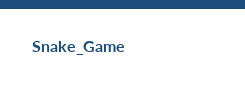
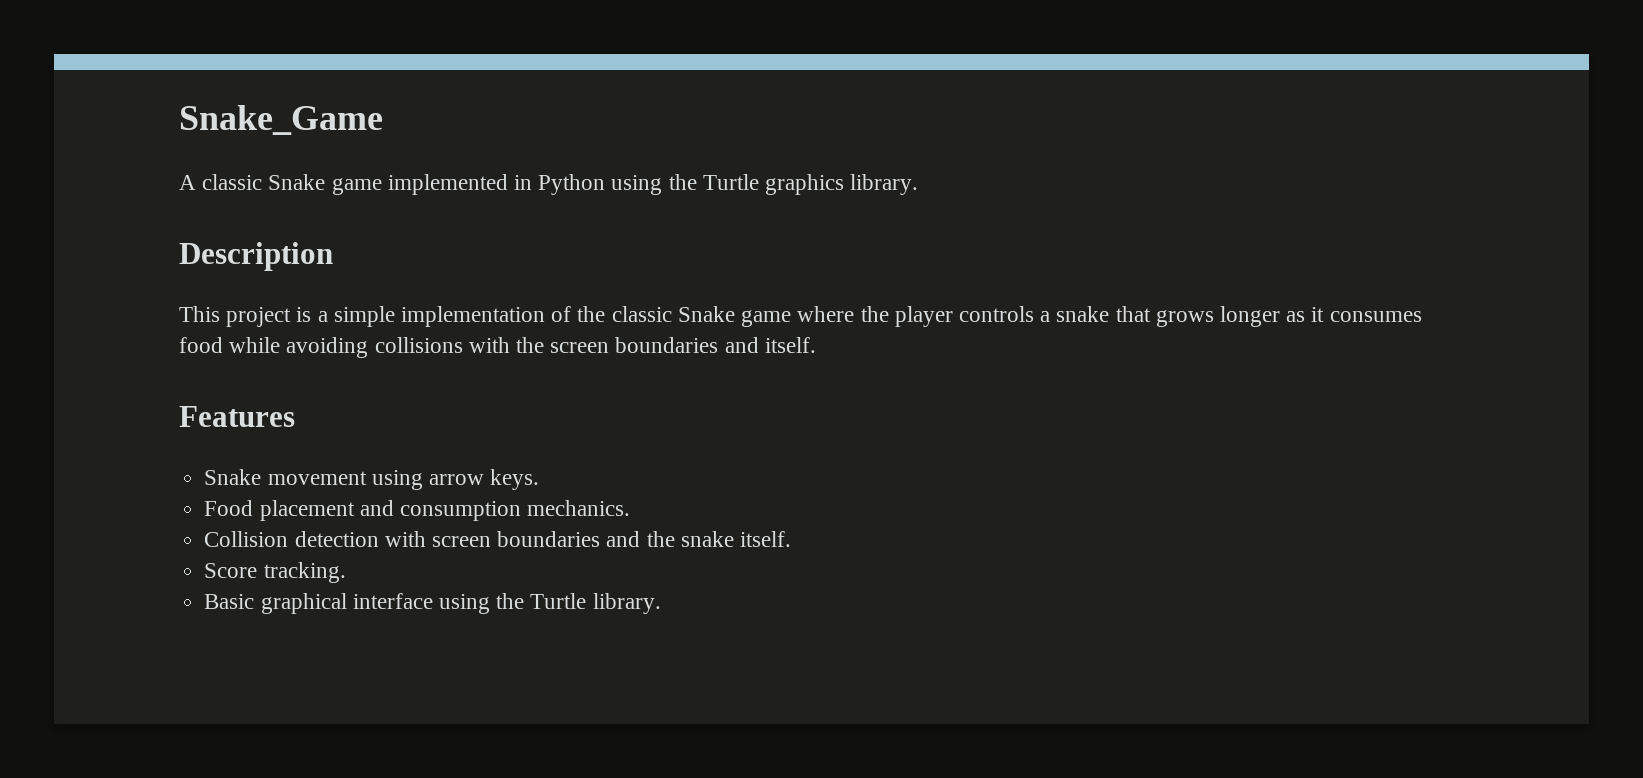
(125, 48) none -> [179,174,919,195] [179,242,333,271] [179,306,1422,327] [179,337,816,358] [179,406,295,427] [204,469,540,490] [204,500,631,521] [204,531,791,547] [204,562,346,583] [204,593,661,614] // A classic Snake game implemented in Python using the Turtle graphics library. // Description // This project is a simple implementation of the classic Snake game where the player controls a snake that grows longer as it consumes food while avoiding collisions with the screen boundaries and itself. // Features // Snake movement using arrow keys. // Food placement and consumption mechanics. // Collision detection with screen boundaries and the snake itself. // Score tracking. // Basic graphical interface using the Turtle library.

